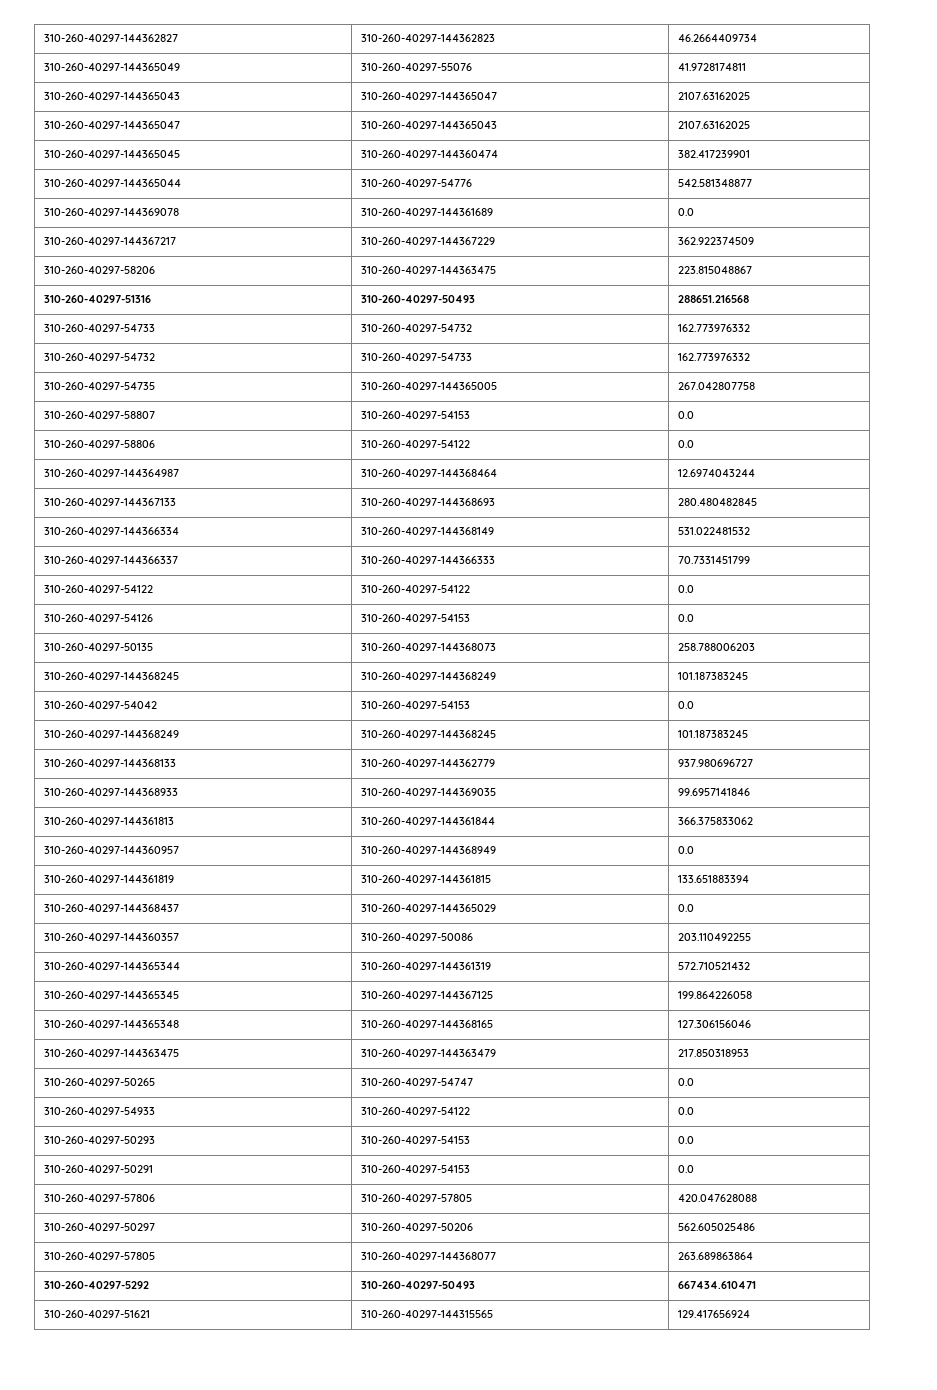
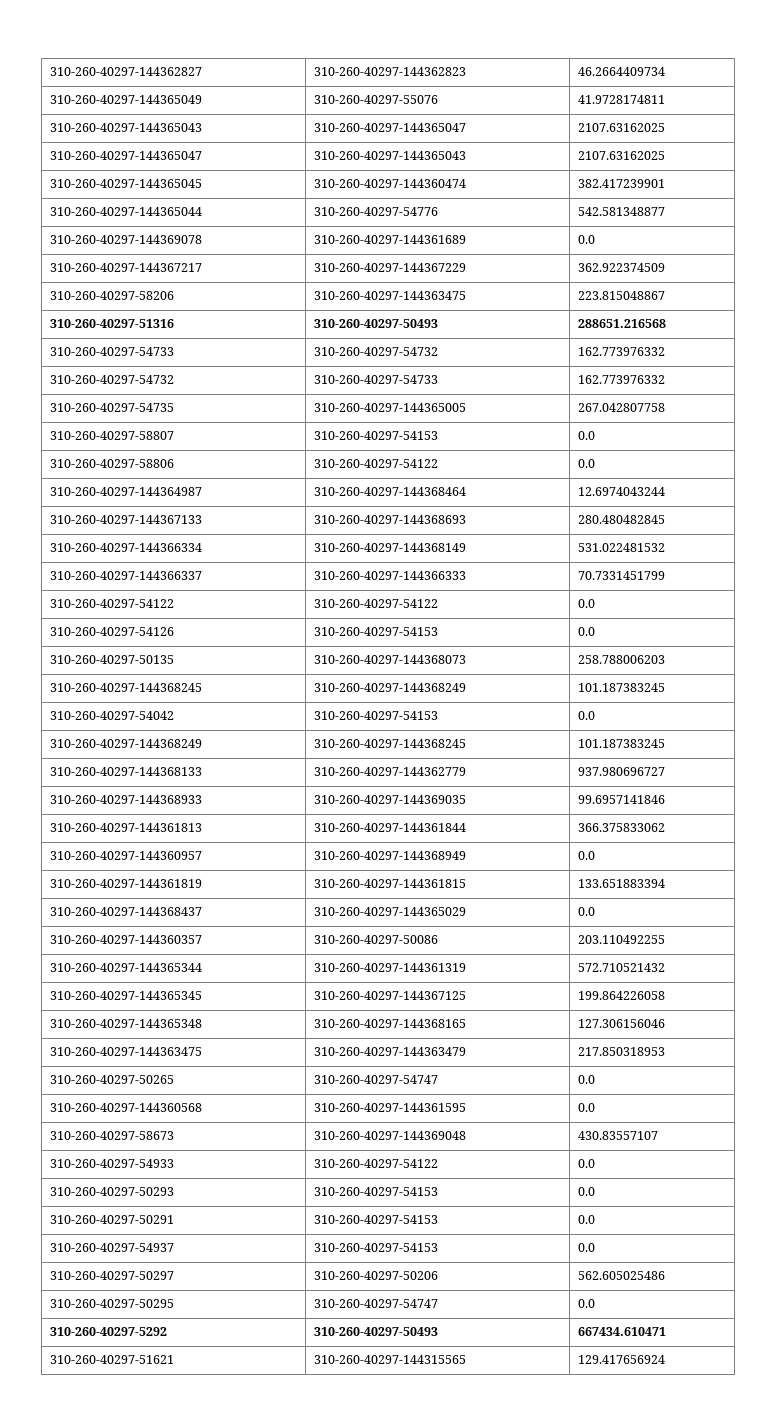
(694, 1082) none -> [49,1103,202,1112] [313,1103,466,1112] [577,1103,595,1112] [49,1131,174,1140] [313,1131,466,1140] [577,1131,658,1140] // 310-260-40297-144360568 | 310-260-40297-144361595 | 0.0 // 310-260-40297-58673 | 310-260-40297-144369048 | 430.83557107
[43,1194,155,1202] [360,1194,472,1202] [677,1194,757,1202] 310-260-40297-57806 | 310-260-40297-57805 | 420.047628088 -> [49,1243,174,1252] [313,1243,438,1252] [577,1243,595,1252] 310-260-40297-54937 | 310-260-40297-54153 | 0.0
[43,1252,155,1260] [360,1252,496,1260] [677,1252,753,1260] 310-260-40297-57805 | 310-260-40297-144368077 | 263.689863864 -> [49,1299,174,1308] [313,1299,438,1308] [577,1299,595,1308] 310-260-40297-50295 | 310-260-40297-54747 | 0.0

